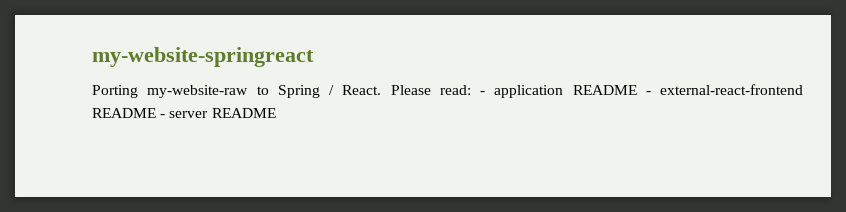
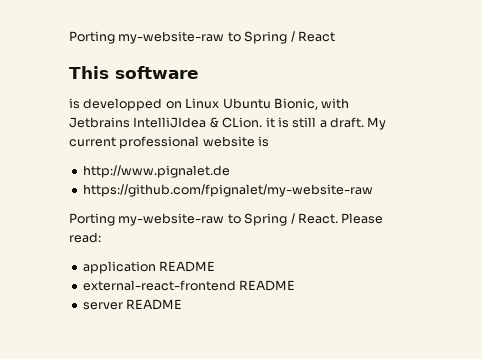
[92,47,314,67] my-website-springreact -> [69,31,335,44] [69,66,199,79] [69,98,350,111] [69,117,387,130] [69,136,270,149] [82,165,230,178] [82,184,373,197] Porting my-website-raw to Spring / React // This software // is developped on Linux Ubuntu Bionic, with Jetbrains IntelliJIdea & CLion. it is still a draft. My current professional website is // http://www.pignalet.de // https://github.com/fpignalet/my-website-raw
[480,91,485,95] - -> (101, 237) //
[645,91,651,95] - -> (216, 266) //
[160,114,166,118] - -> (296, 285) //

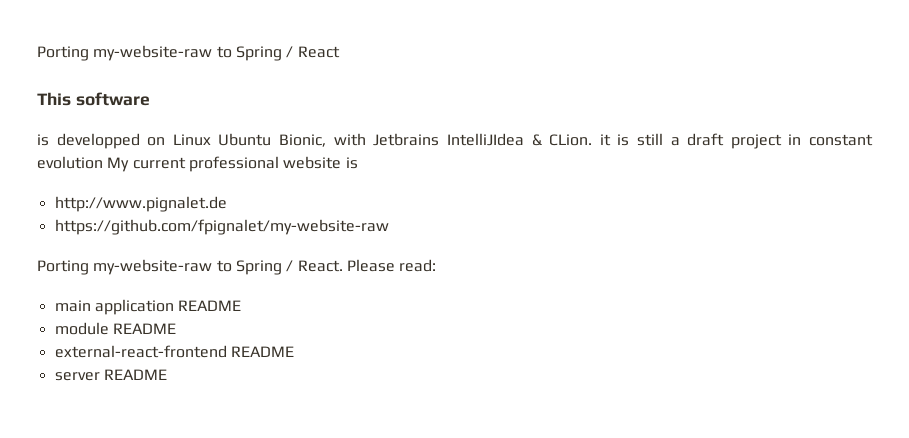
[330,117,364,128] draft. -> [687,133,873,149] [37,156,103,169] draft project in constant evolution
(101, 237) none -> [54,300,91,312] main
(216, 266) none -> [54,322,176,335] // module README

